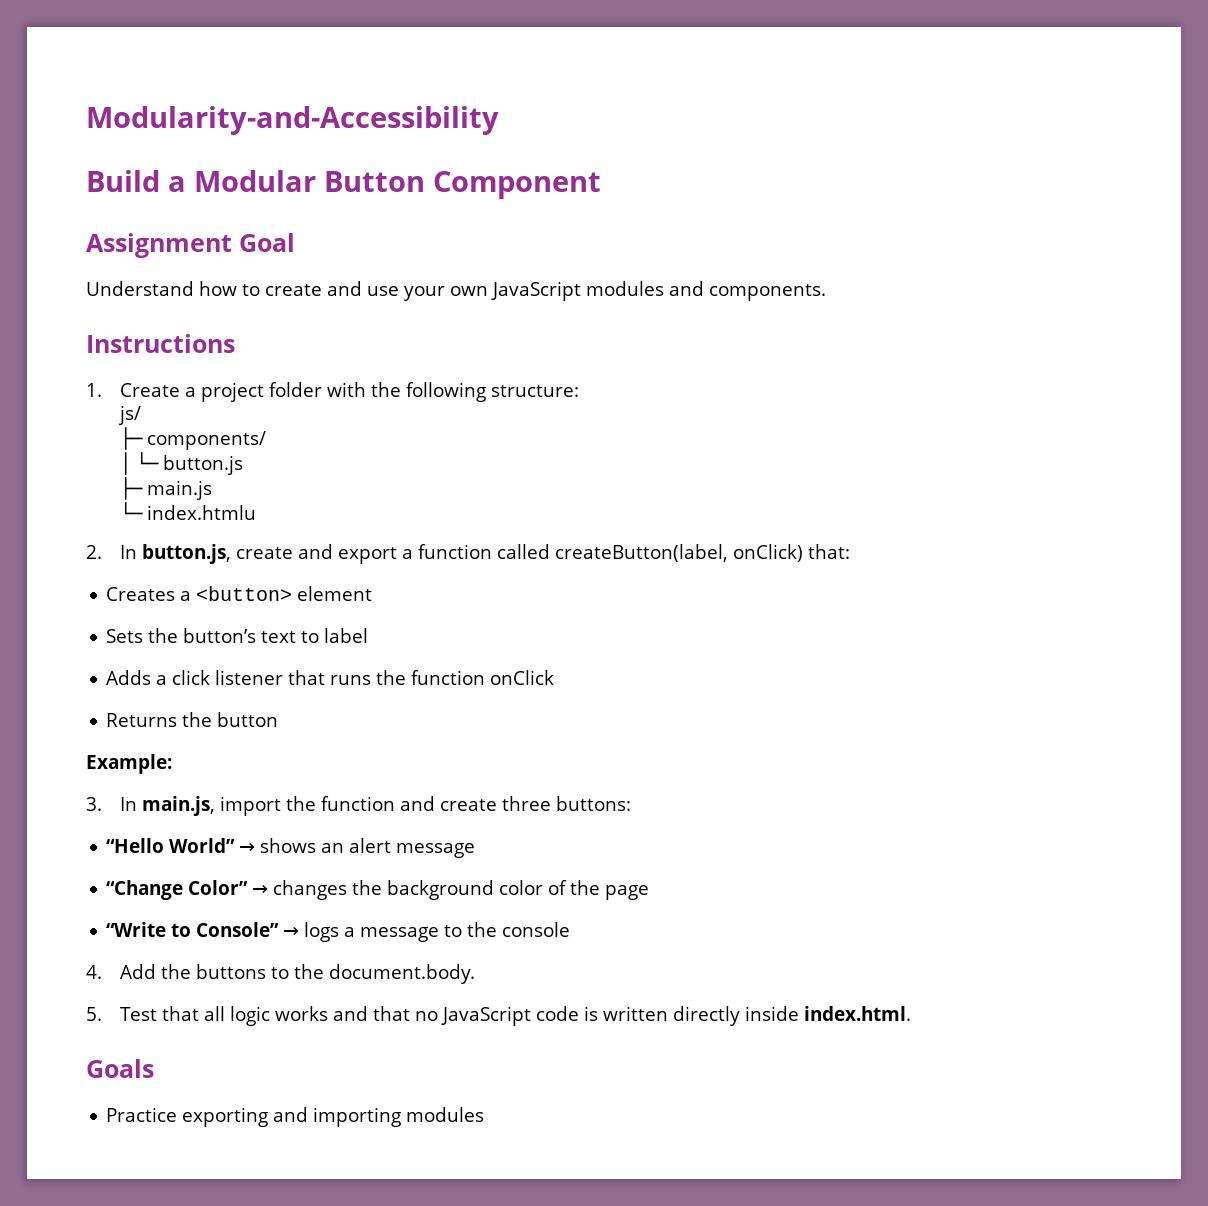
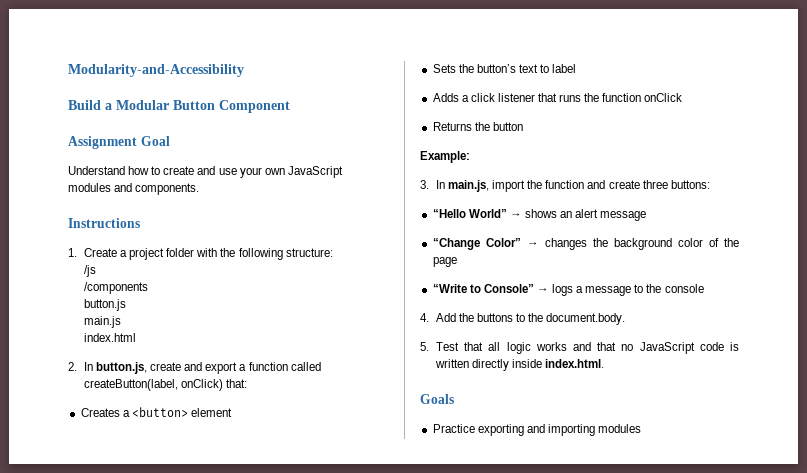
[117,405,141,425] [119,427,266,450] [119,452,159,475] js/ // ├─ components/ // │ └─ -> [83,265,96,277] [83,282,148,294] /js // /components //
[119,477,143,500] ├─ -> (126, 305) none
[119,502,256,520] └─ index.htmlu -> [83,333,136,342] index.html

